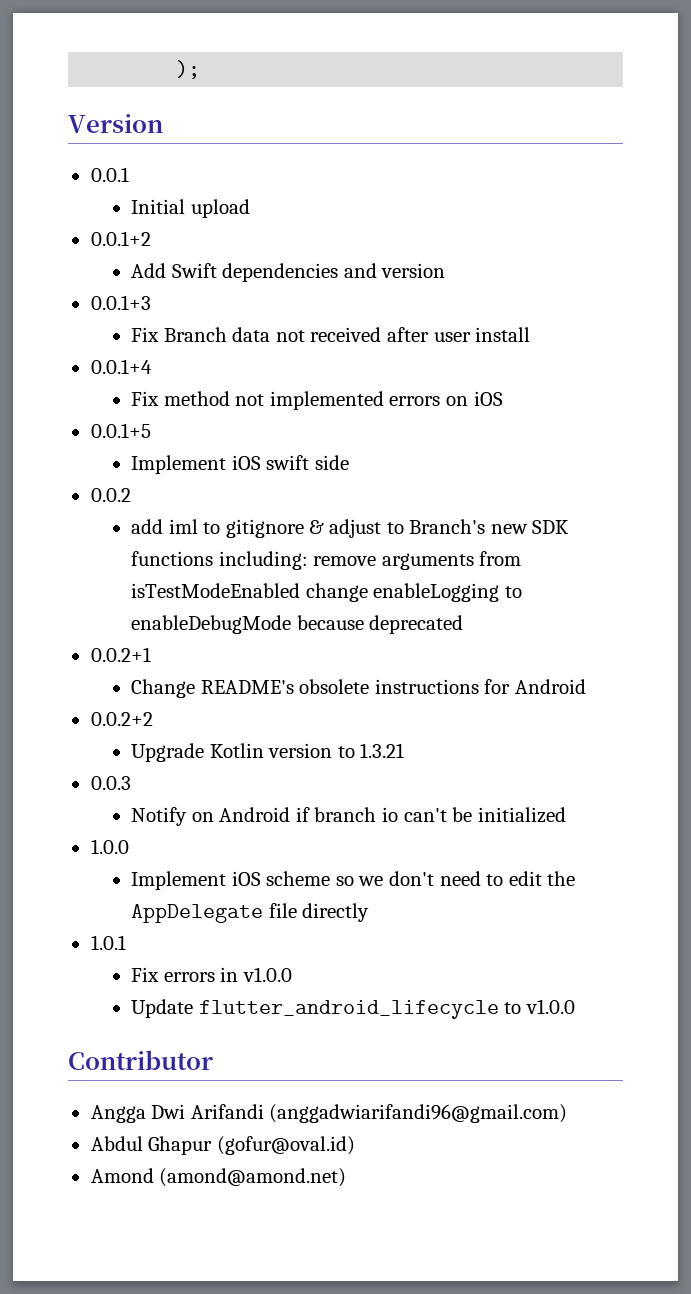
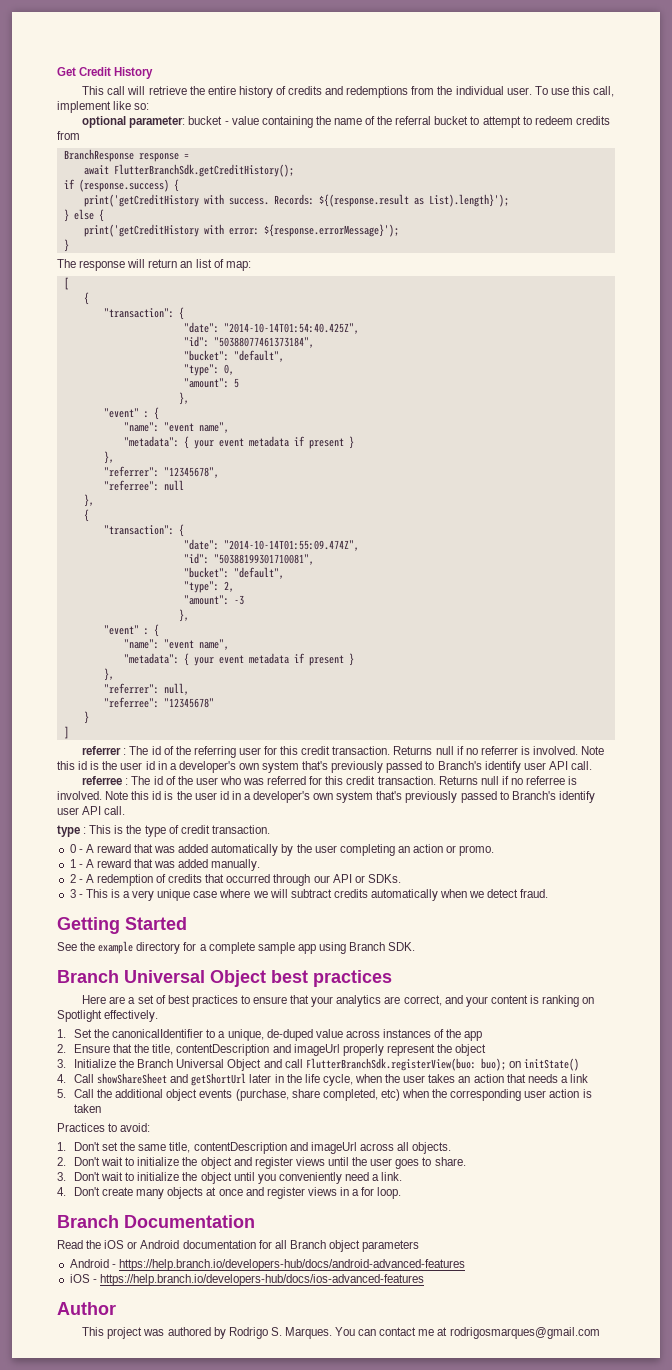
[176,60,201,79] [68,114,163,133] [90,167,129,182] [131,199,250,218] [90,231,151,246] [131,263,446,282] [90,295,151,310] [131,327,531,342] [90,359,152,374] [131,391,503,410] [90,423,151,438] [131,455,349,474] [90,488,131,502] [131,519,570,538] [131,551,522,570] [131,583,522,602] [131,615,464,634] [90,647,151,662] [131,679,586,698] [90,712,153,726] [131,743,405,762] [90,776,131,790] [131,807,566,826] [90,839,129,854] [131,871,576,890] [131,903,370,923] [90,935,126,950] [131,967,292,982] [131,999,575,1019] [68,1050,213,1070] [90,1104,568,1123] [90,1136,355,1155] [90,1168,347,1187] ); // Version // 0.0.1 // Initial upload // 0.0.1+2 // Add Swift dependencies and version // 0.0.1+3 // Fix Branch data not received after user install // 0.0.1+4 // Fix method not implemented errors on iOS // 0.0.1+5 // Implement iOS swift side // 0.0.2 // add iml to gitignore & adjust to Branch's new SDK functions including: remove arguments from isTestModeEnabled change enableLogging to enableDebugMode because deprecated // 0.0.2+1 // Change README's obsolete instructions for Android // 0.0.2+2 // Upgrade Kotlin version to 1.3.21 // 0.0.3 // Notify on Android if branch io can't be initialized // 1.0.0 // Implement iOS scheme so we don't need to edit the AppDelegate file directly // 1.0.1 // Fix errors in v1.0.0 // Update flutter_android_lifecycle to v1.0.0 // Contributor // Angga Dwi Arifandi (anggadwiarifandi96@gmail.com) // Abdul Ghapur (gofur@oval.id) // Amond (amond@amond.net) -> [57,67,154,79] [82,86,615,98] [57,101,150,113] [82,116,610,128] [57,131,80,140] [63,149,189,162] [83,164,294,177] [63,179,179,192] [83,194,509,207] [63,209,104,222] [83,224,399,237] [63,239,69,252] [57,259,251,271] [63,277,69,290] [83,292,89,305] [103,307,184,320] [183,322,359,334] [183,336,314,348] [183,350,284,362] [183,364,234,376] [183,378,239,388] [178,392,189,405] [103,407,159,420] [123,422,229,433] [123,436,354,449] [103,451,114,464] [103,466,219,478] [103,480,184,491] [83,494,94,507] [83,509,89,522] [103,524,184,537] [183,539,359,551] [183,553,314,565] [183,567,284,579] [183,581,234,593] [183,595,244,605] [178,609,189,622] [103,624,159,637] [123,639,229,650] [123,653,354,666] [103,668,114,681] [103,683,189,695] [103,697,214,708] [83,711,89,724] [63,726,69,739] [82,746,605,758] [57,761,592,773] [82,776,578,785] [57,791,595,803] [57,806,126,815] [57,825,270,837] [69,844,495,856] [69,859,261,871] [69,874,401,886] [69,889,549,901] [57,917,187,934] [57,941,416,954] [57,970,392,987] [82,995,595,1007] [57,1010,159,1022] [57,1029,483,1041] [57,1044,487,1056] [57,1058,580,1071] [57,1073,588,1086] [57,1089,592,1101] [74,1104,102,1113] [57,1123,151,1132] [57,1142,452,1154] [57,1157,466,1169] [57,1172,403,1184] [57,1187,402,1199] [57,1215,255,1228] [57,1240,420,1252] [69,1259,465,1271] [69,1274,424,1286] [57,1302,116,1315] [82,1327,600,1339] Get Credit History // This call will retrieve the entire history of credits and redemptions from the individual user. To use this call, implement like so: // optional parameter: bucket - value containing the name of the referral bucket to attempt to redeem credits from // BranchResponse response = // await FlutterBranchSdk.getCreditHistory(); // if (response.success) { // print('getCreditHistory with success. Records: ${(response.result as List).length}'); // } else { // print('getCreditHistory with error: ${response.errorMessage}'); // } // The response will return an list of map: // [ // { // "transaction": { // "date": "2014-10-14T01:54:40.425Z", // "id": "50388077461373184", // "bucket": "default", // "type": 0, // "amount": 5 // }, // "event" : { // "name": "event name", // "metadata": { your event metadata if present } // }, // "referrer": "12345678", // "referree": null // }, // { // "transaction": { // "date": "2014-10-14T01:55:09.474Z", // "id": "50388199301710081", // "bucket": "default", // "type": 2, // "amount": -3 // }, // "event" : { // "name": "event name", // "metadata": { your event metadata if present } // }, // "referrer": null, // "referree": "12345678" // } // ] // referrer : The id of the referring user for this credit transaction. Returns null if no referrer is involved. Note this id is the user id in a developer's own system that's previously passed to Branch's identify user API call. // referree : The id of the user who was referred for this credit transaction. Returns null if no referree is involved. Note this id is the user id in a developer's own system that's previously passed to Branch's identify user API call. // type : This is the type of credit transaction. // 0 - A reward that was added automatically by the user completing an action or promo. // 1 - A reward that was added manually. // 2 - A redemption of credits that occurred through our API or SDKs. // 3 - This is a very unique case where we will subtract credits automatically when we detect fraud. // Getting Started // See the example directory for a complete sample app using Branch SDK. // Branch Universal Object best practices // Here are a set of best practices to ensure that your analytics are correct, and your content is ranking on Spotlight effectively. // 1. Set the canonicalIdentifier to a unique, de-duped value across instances of the app // 2. Ensure that the title, contentDescription and imageUrl properly represent the object // 3. Initialize the Branch Universal Object and call FlutterBranchSdk.registerView(buo: buo); on initState() // 4. Call showShareSheet and getShortUrl later in the life cycle, when the user takes an action that needs a link // 5. Call the additional object events (purchase, share completed, etc) when the corresponding user action is taken // Practices to avoid: // 1. Don't set the same title, contentDescription and imageUrl across all objects. // 2. Don't wait to initialize the object and register views until the user goes to share. // 3. Don't wait to initialize the object until you conveniently need a link. // 4. Don't create many objects at once and register views in a for loop. // Branch Documentation // Read the iOS or Android documentation for all Branch object parameters // Android - https://help.branch.io/developers-hub/docs/android-advanced-features // iOS - https://help.branch.io/developers-hub/docs/ios-advanced-features // Author // This project was authored by Rodrigo S. Marques. You can contact me at rodrigosmarques@gmail.com

